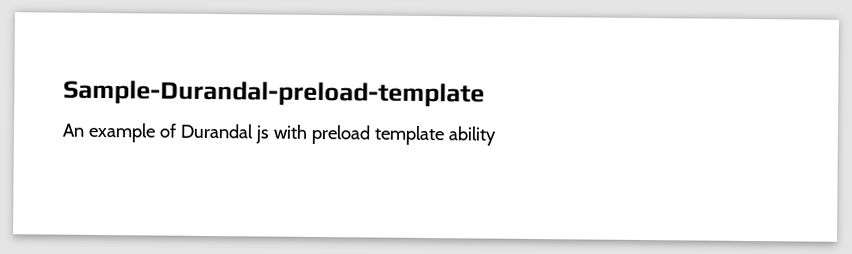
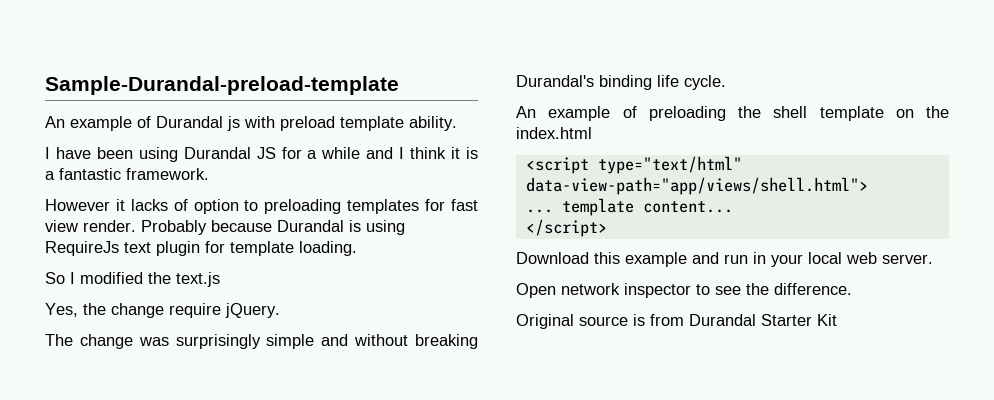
[447,126,497,146] ability -> [409,116,457,131] [45,147,478,162] [45,168,209,180] [45,199,479,214] [45,220,405,235] [45,241,357,256] [45,272,220,287] [45,303,280,318] [45,334,478,349] [516,75,726,90] [516,106,949,121] [516,127,592,139] [525,156,742,174] [525,177,868,195] [525,198,733,216] [525,219,607,237] [516,252,933,267] [516,283,852,298] [516,314,837,329] ability. // I have been using Durandal JS for a while and I think it is a fantastic framework. // However it lacks of option to preloading templates for fast view render. Probably because Durandal is using RequireJs text plugin for template loading. // So I modified the text.js // Yes, the change require jQuery. // The change was surprisingly simple and without breaking Durandal's binding life cycle. // An example of preloading the shell template on the index.html // <script type="text/html" data-view-path="app/views/shell.html"> // ... template content... // </script> // Download this example and run in your local web server. // Open network inspector to see the difference. // Original source is from Durandal Starter Kit

